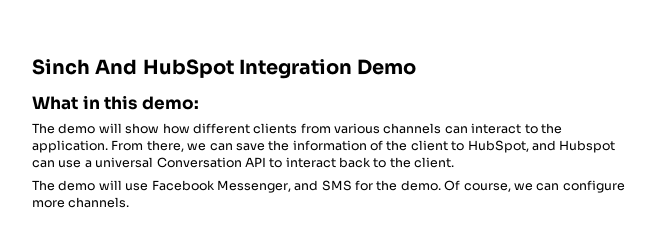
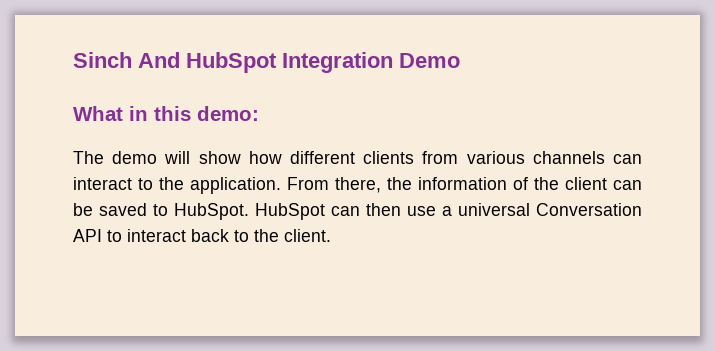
[187,143,265,151] we can save -> (381, 185) none
[451,140,616,153] [32,160,55,168] to HubSpot, and Hubspot can -> [613,180,642,190] [73,203,401,220] can be saved to HubSpot. HubSpot can then
[32,180,625,193] [32,197,130,208] // The demo will use Facebook Messenger, and SMS for the demo. Of course, we can configure more channels. -> (331, 235) none

